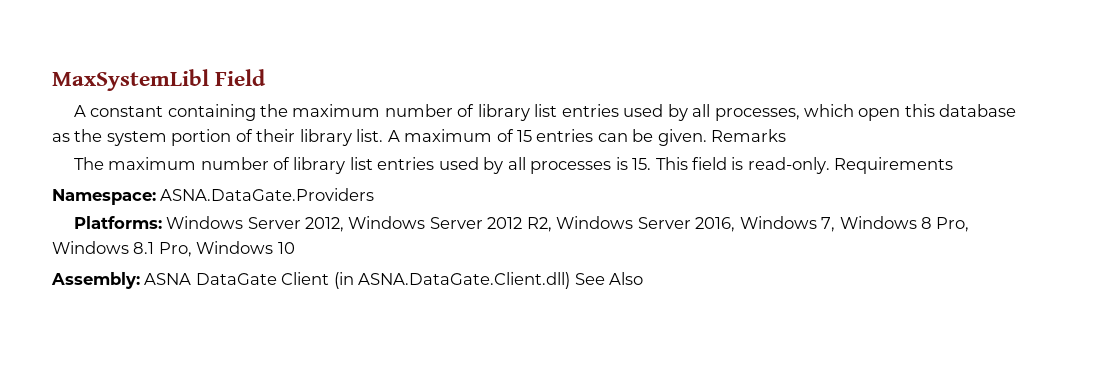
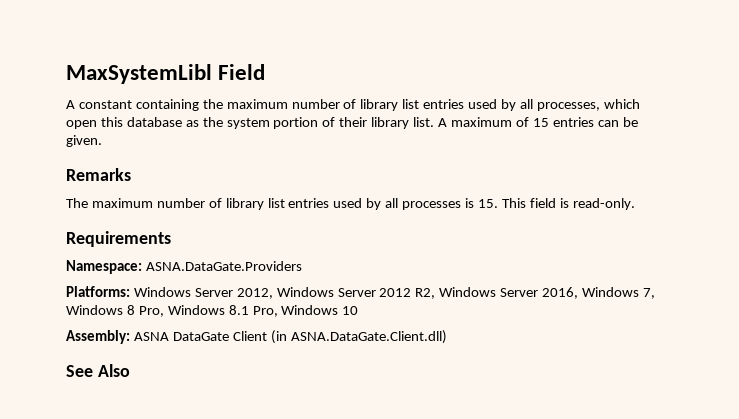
(707, 137) none -> (102, 141) //
(830, 165) none -> (635, 204) //
(571, 280) none -> (447, 337) //

